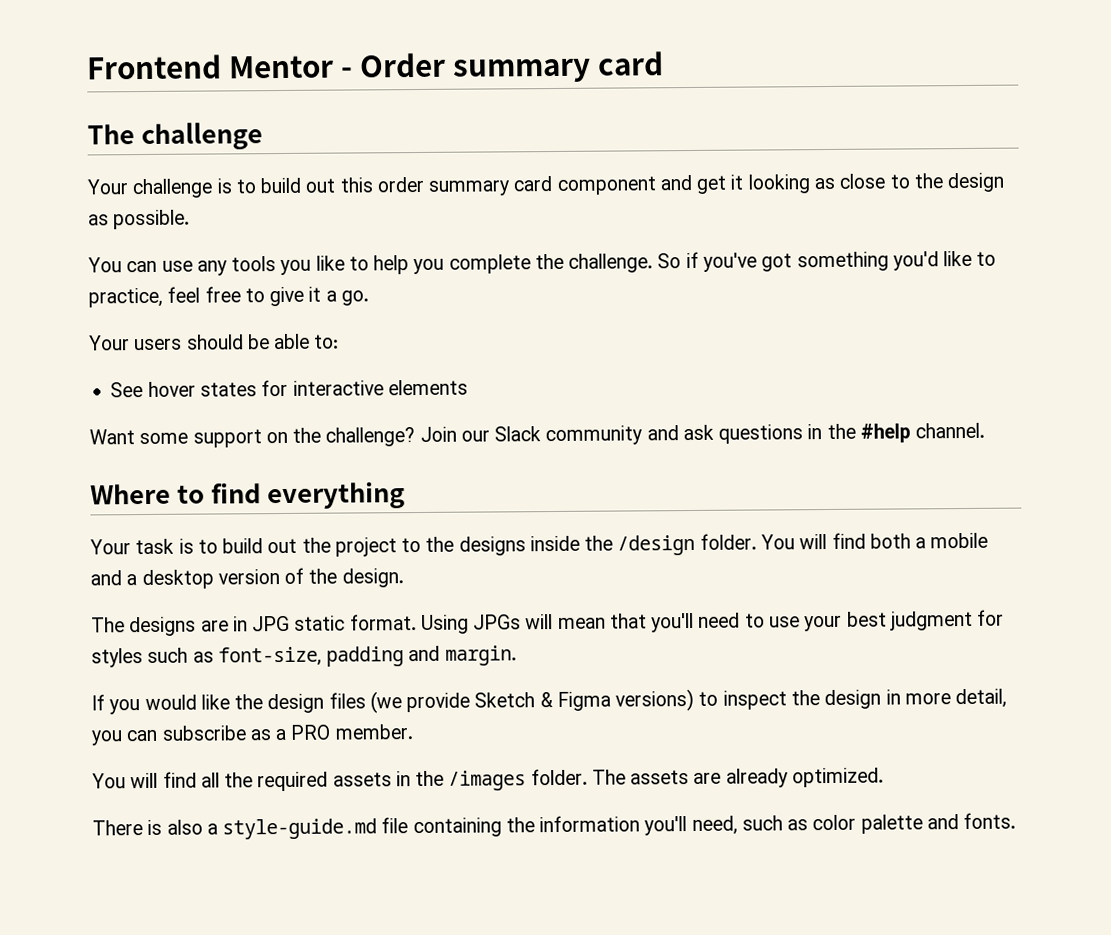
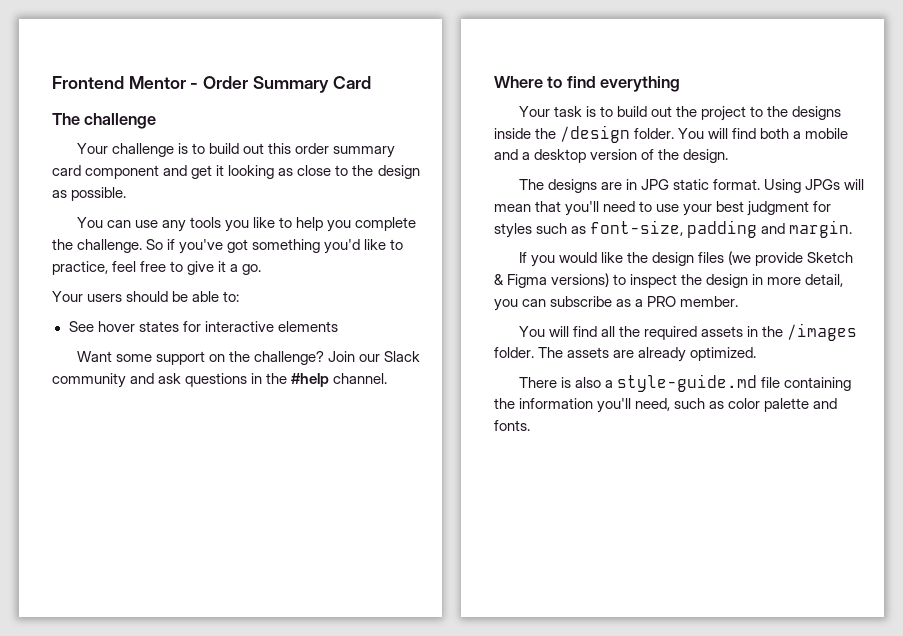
[452,51,664,83] summary card -> [252,76,371,93] Summary Card

